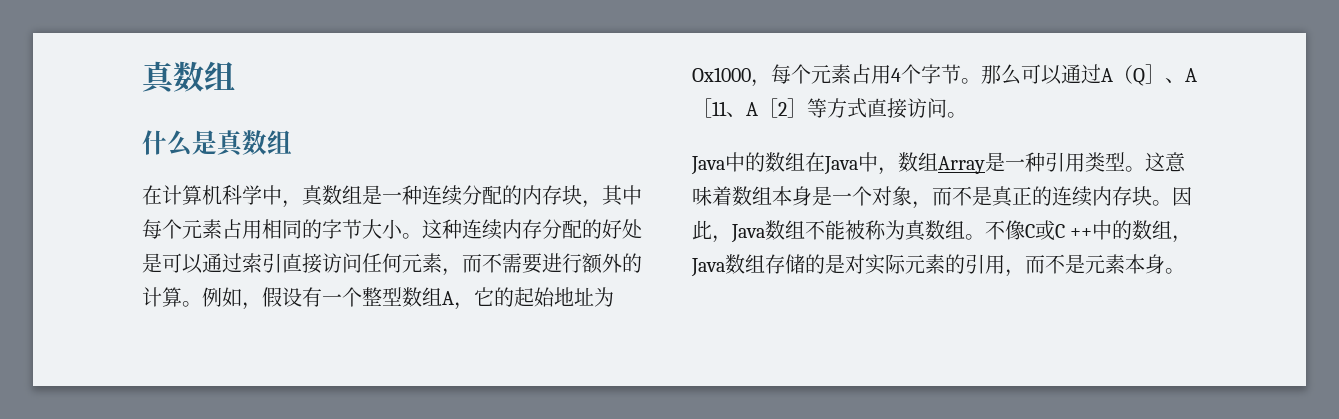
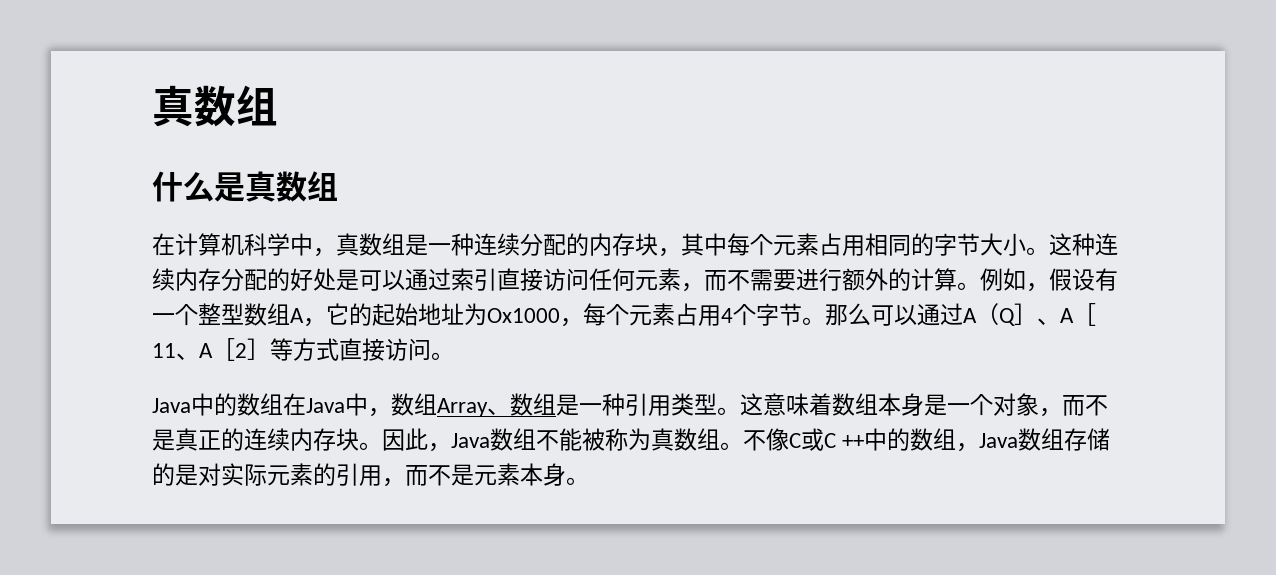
(985, 165) none -> [487,393,556,416] 、数组

